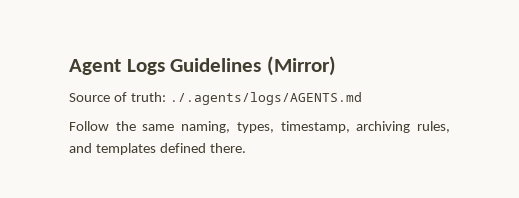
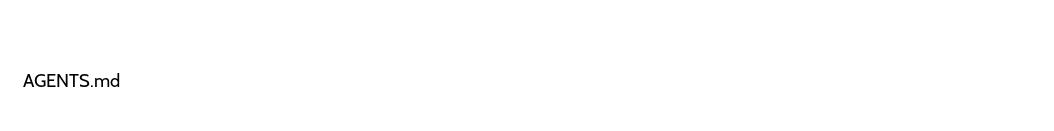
[69,56,336,76] [69,92,362,105] [69,121,451,133] [69,143,246,155] Agent Logs Guidelines (Mirror) // Source of truth: ./.agents/logs/AGENTS.md // Follow the same naming, types, timestamp, archiving rules, and templates defined there. -> [23,73,120,87] AGENTS.md

